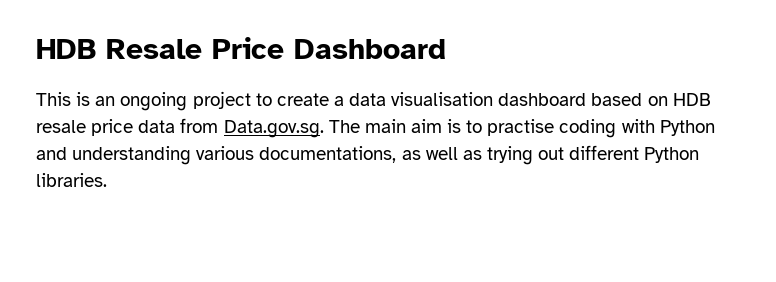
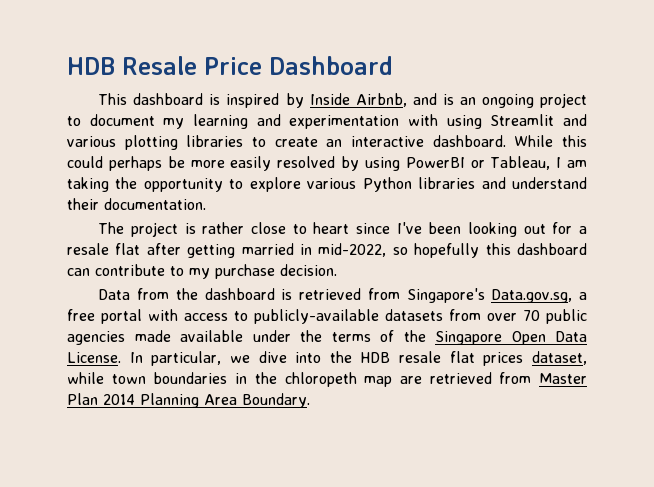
(71, 99) none -> [133,93,437,108] dashboard is inspired by Inside Airbnb, and
[276,92,711,106] [36,118,715,138] [36,145,700,165] [36,173,107,187] create a data visualisation dashboard based on HDB resale price data from Data.gov.sg. The main aim is to practise coding with Python and understanding various documentations, as well as trying out different Python libraries. -> [89,114,587,129] [67,135,587,150] [67,156,588,171] [67,177,588,192] [67,198,206,210] [98,222,587,237] [67,243,587,258] [67,264,337,279] [98,288,587,303] [67,309,587,324] [67,330,587,345] [67,351,587,366] [67,372,587,387] [67,393,310,408] document my learning and experimentation with using Streamlit and various plotting libraries to create an interactive dashboard. While this could perhaps be more easily resolved by using PowerBI or Tableau, I am taking the opportunity to explore various Python libraries and understand their documentation. // The project is rather close to heart since I've been looking out for a resale flat after getting married in mid-2022, so hopefully this dashboard can contribute to my purchase decision. // Data from the dashboard is retrieved from Singapore's Data.gov.sg, a free portal with access to publicly-available datasets from over 70 public agencies made available under the terms of the Singapore Open Data License. In particular, we dive into the HDB resale flat prices dataset, while town boundaries in the chloropeth map are retrieved from Master Plan 2014 Planning Area Boundary.

